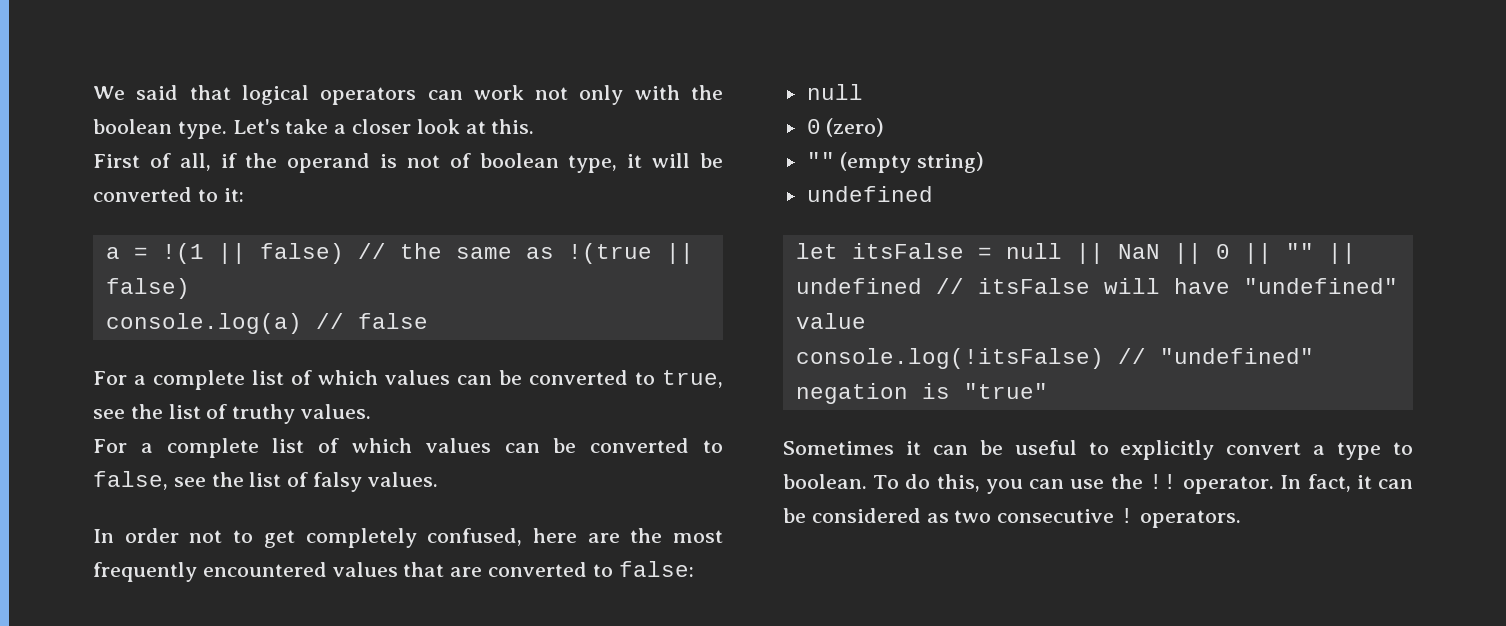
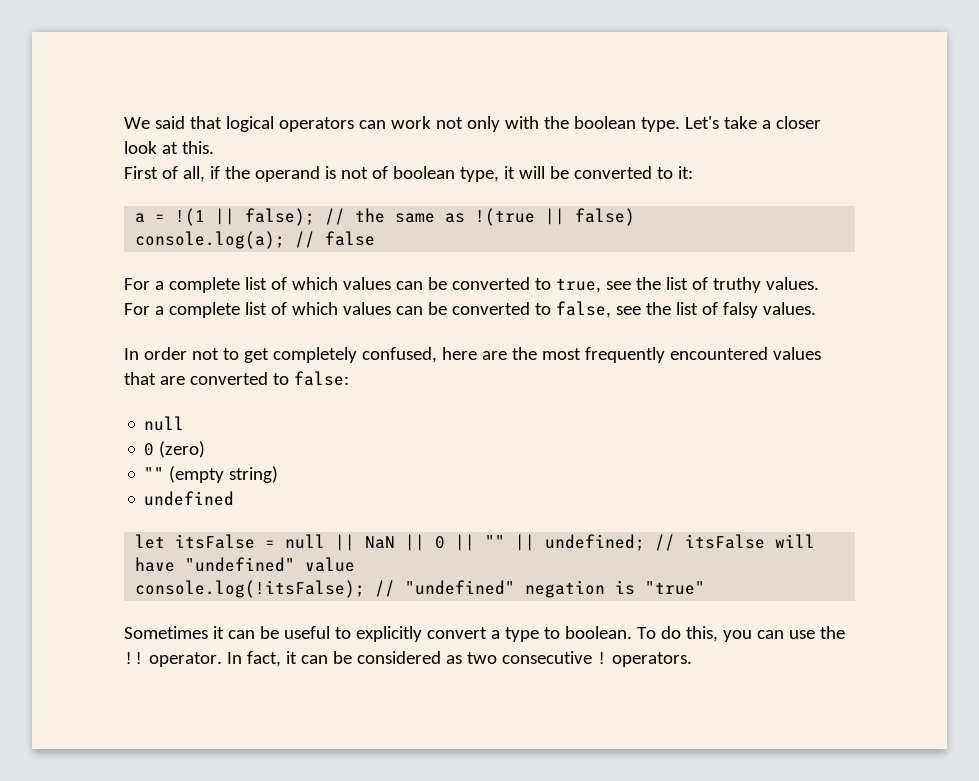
[259,243,344,264] false) -> [245,208,316,226] false);
[105,313,302,334] console.log(a) -> [135,231,286,249] console.log(a);
[795,278,922,294] undefined -> [545,534,646,551] undefined;
[795,348,1104,369] console.log(!itsFalse) -> [135,580,366,598] console.log(!itsFalse);

